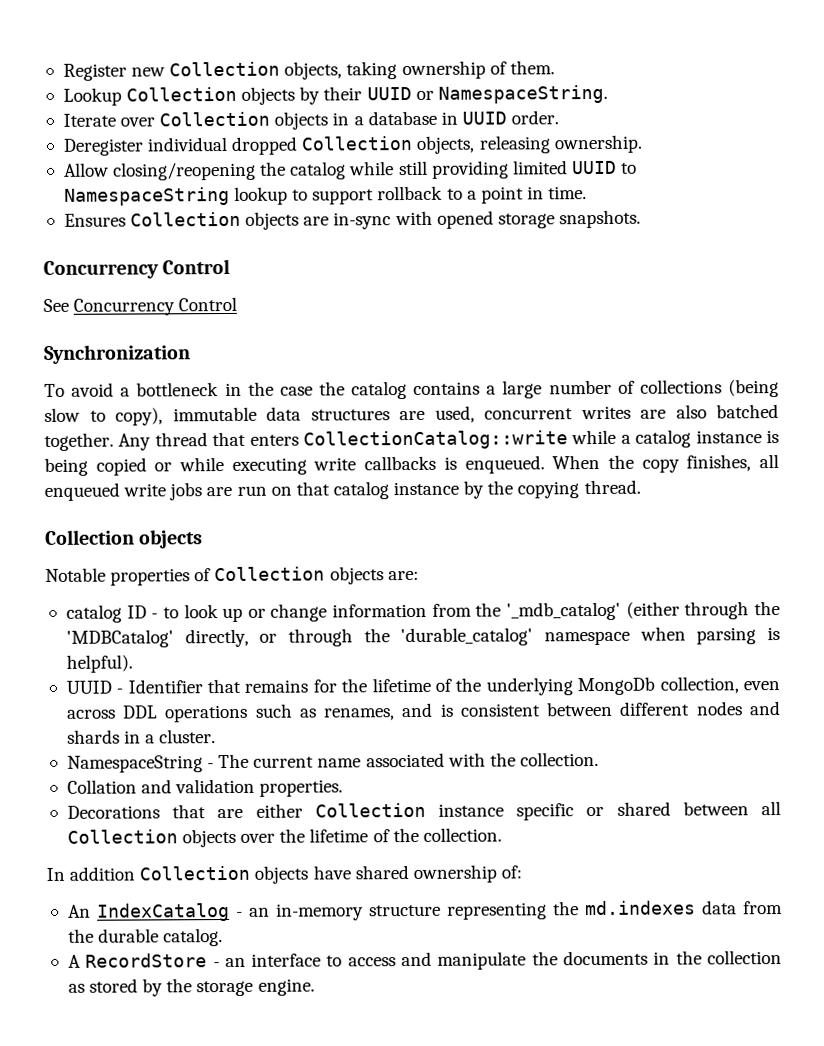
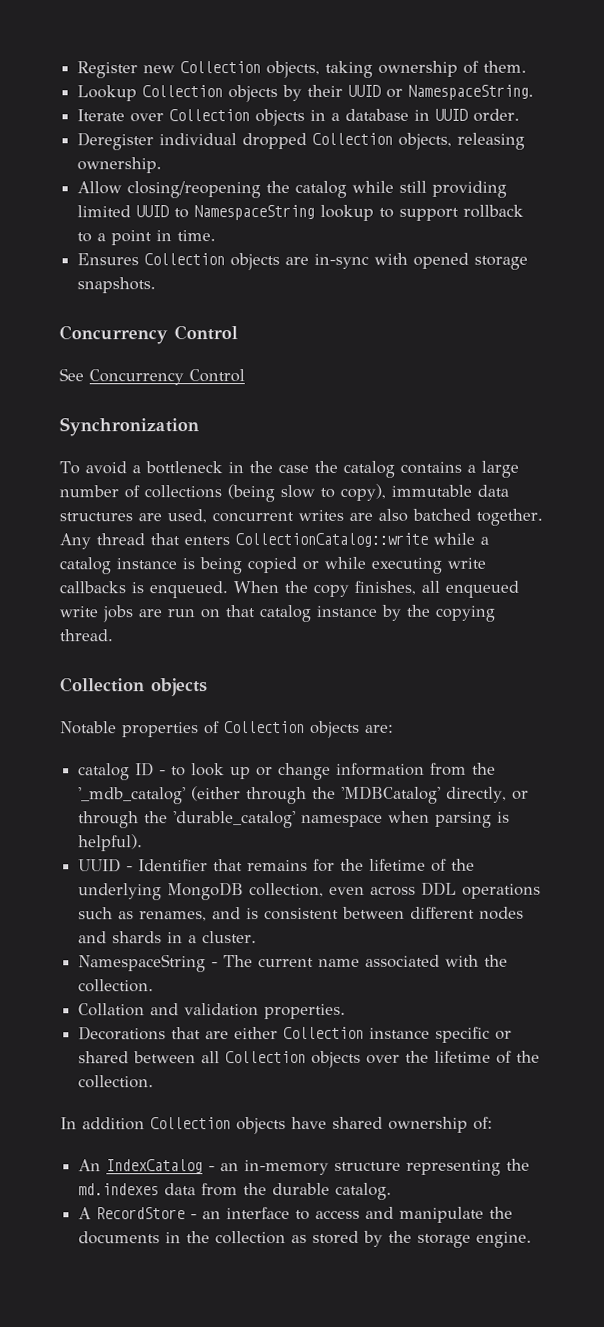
[577,676,656,696] MongoDb -> [167,882,245,901] MongoDB

